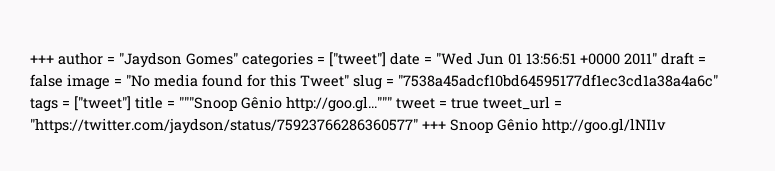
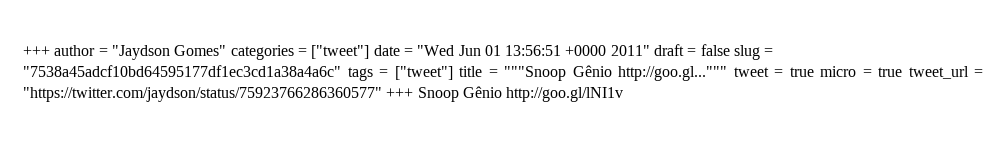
[67,74,349,90] image = "No media found for this Tweet" -> (730, 50) none
(479, 103) none -> [820,66,902,77] micro = true

